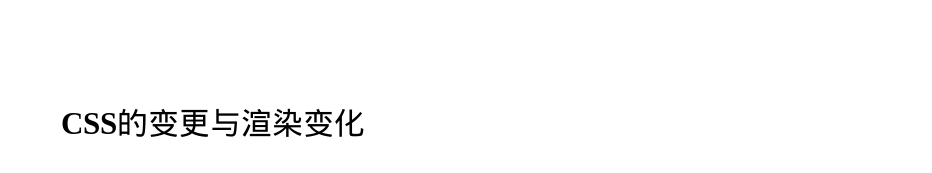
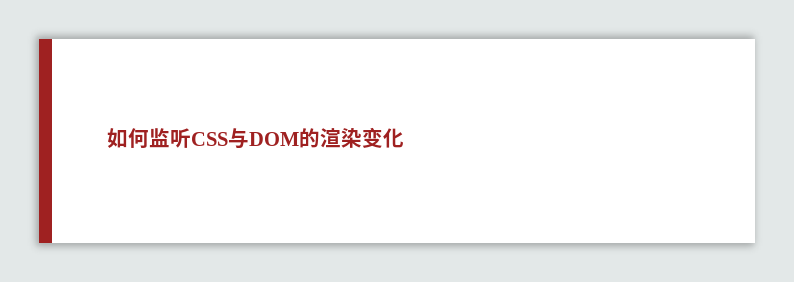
[61,108,241,138] CSS的变更与 -> [107,128,320,149] 如何监听CSS与DOM的

